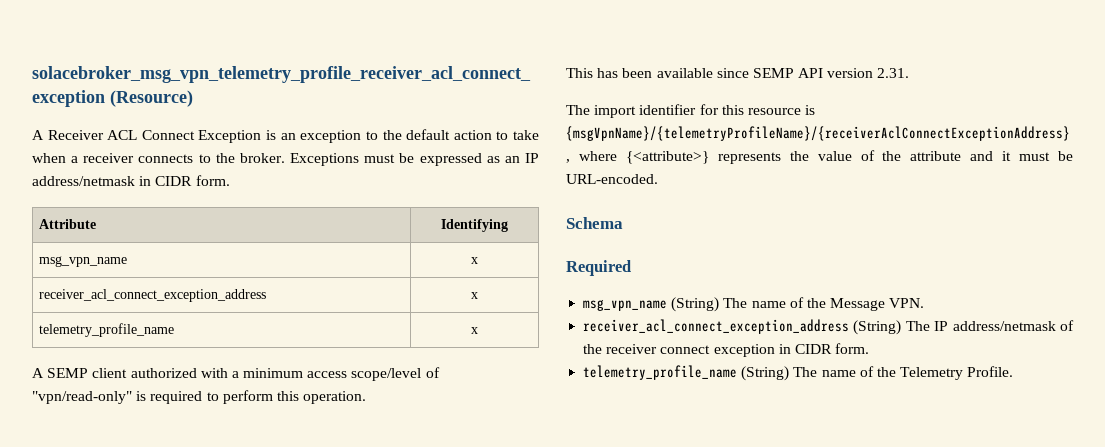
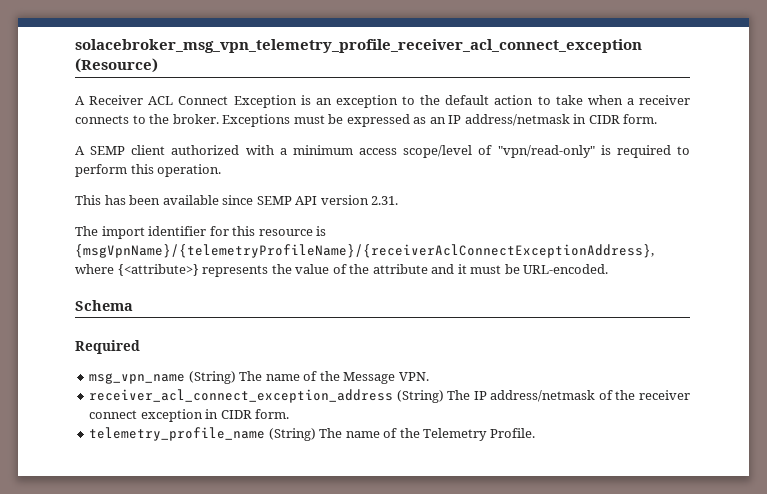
[38,219,96,229] [441,219,508,232] [38,256,127,267] [471,257,478,264] [38,289,266,302] [471,292,478,299] [38,323,174,337] [471,327,478,334] // Attribute | Identifying // msg_vpn_name | x // receiver_acl_connect_exception_address | x // telemetry_profile_name | x -> (658, 119) none

